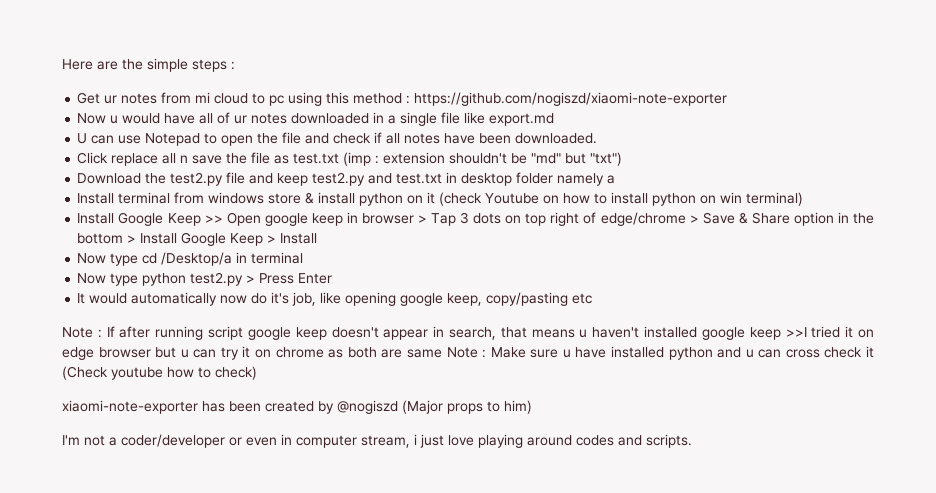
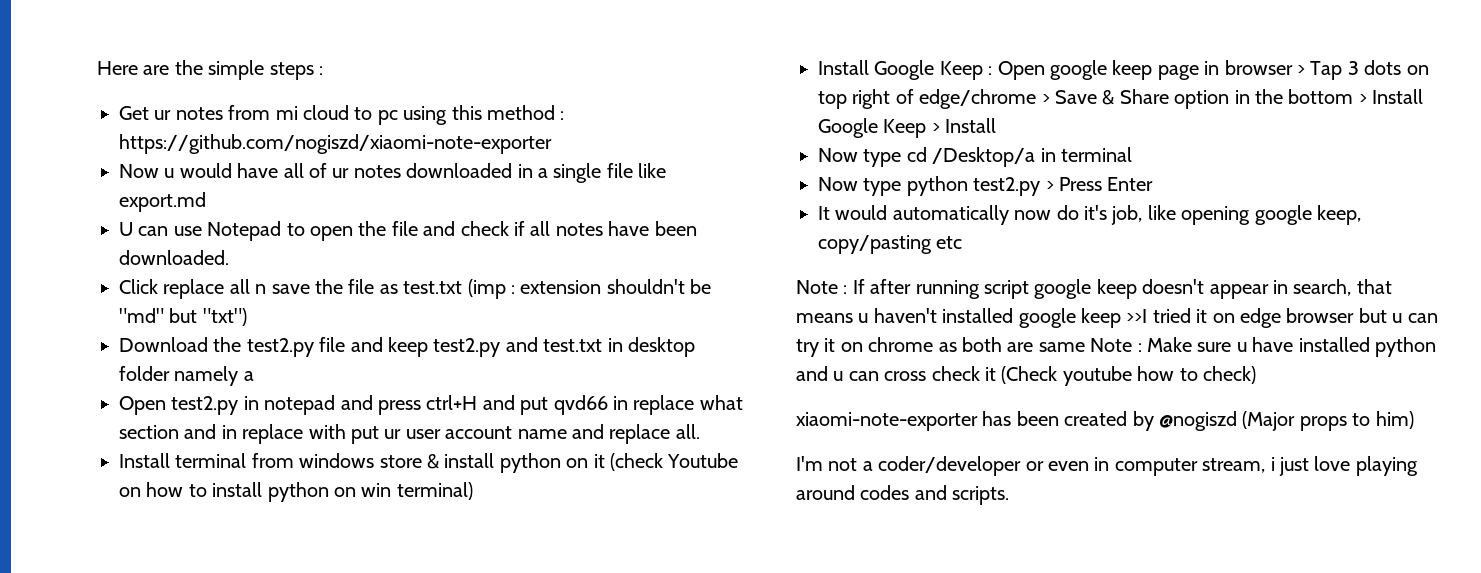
(616, 179) none -> [119,395,743,415] [119,424,700,444] // Open test2.py in notepad and press ctrl+H and put qvd66 in replace what section and in replace with put ur user account name and replace all.
[204,215,223,223] >> -> [988,66,993,75] :
(343, 219) none -> [1157,65,1199,80] page

